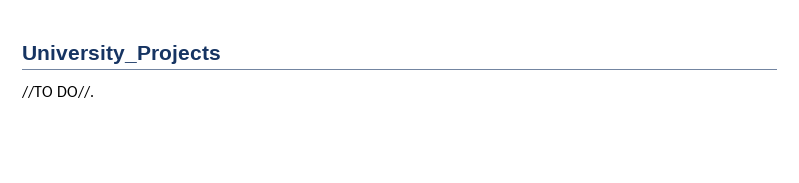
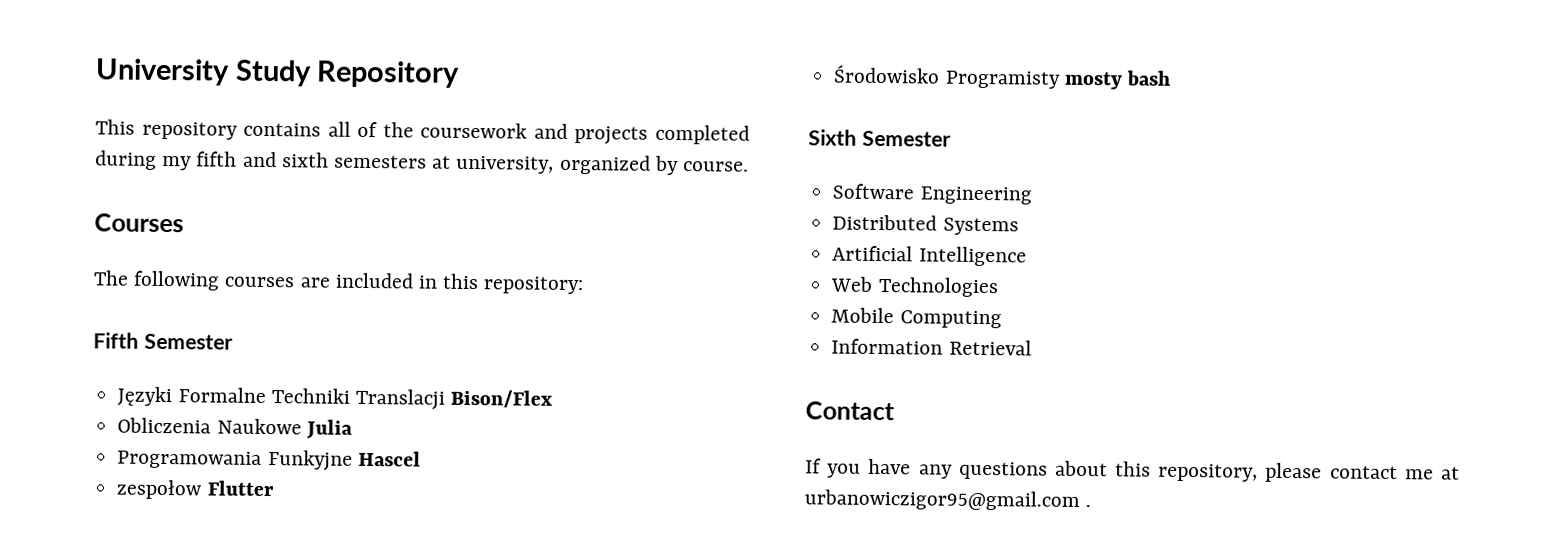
[22,45,221,64] [21,86,95,98] University_Projects // //TO DO//. -> [95,58,461,88] [95,119,750,145] [95,150,750,176] [94,213,184,233] [93,270,585,295] [93,332,233,350] [117,386,554,410] [117,417,353,439] [117,450,421,471] [116,479,275,500] [833,64,1171,90] [808,129,951,147] [832,183,1032,205] [832,214,1019,236] [832,245,1027,267] [830,276,999,298] [831,307,1002,329] [831,338,1032,356] [805,401,895,421] [805,458,1460,483] [804,489,1092,511] University Study Repository // This repository contains all of the coursework and projects completed during my fifth and sixth semesters at university, organized by course. // Courses // The following courses are included in this repository: // Fifth Semester // Języki Formalne Techniki Translacji Bison/Flex // Obliczenia Naukowe Julia // Programowania Funkyjne Hascel // zespołow Flutter // Środowisko Programisty mosty bash // Sixth Semester // Software Engineering // Distributed Systems // Artificial Intelligence // Web Technologies // Mobile Computing // Information Retrieval // Contact // If you have any questions about this repository, please contact me at urbanowiczigor95@gmail.com .

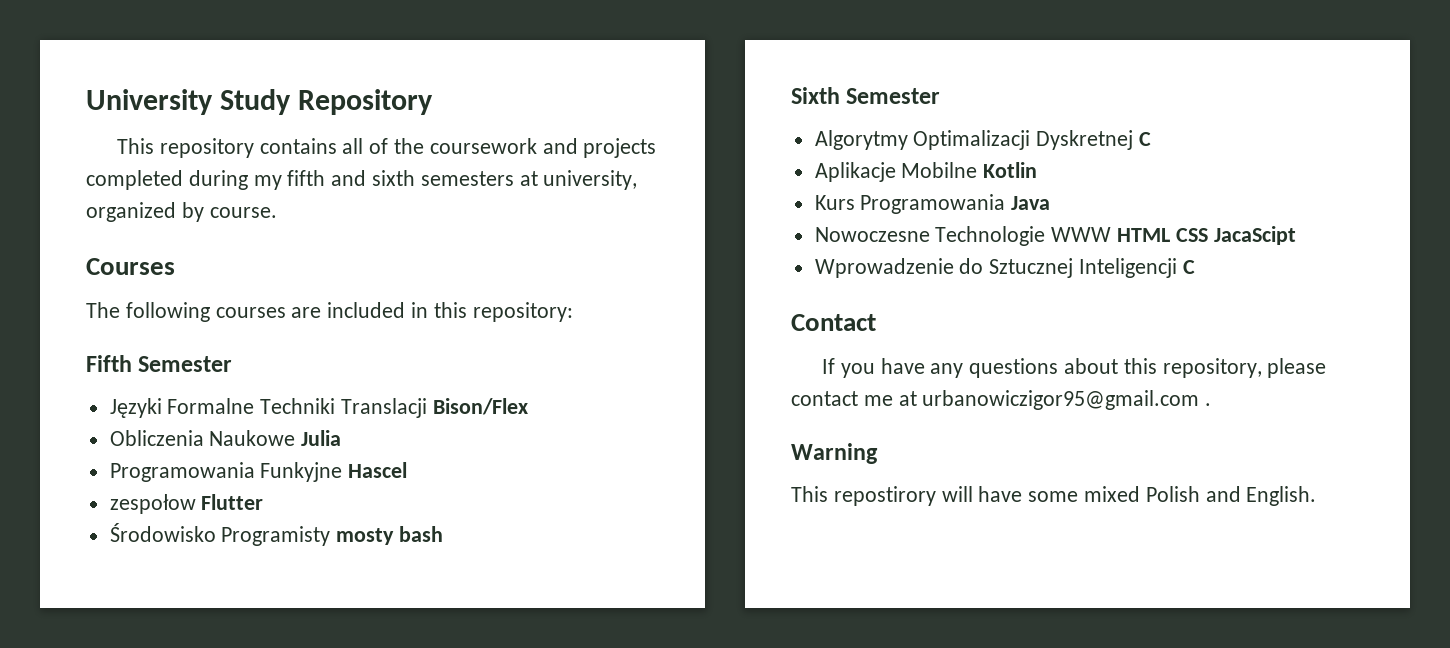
[832,183,1032,205] [832,214,1019,236] [832,245,1027,267] [830,276,999,298] [831,307,1002,329] [831,338,1032,356] Software Engineering // Distributed Systems // Artificial Intelligence // Web Technologies // Mobile Computing // Information Retrieval -> [814,130,1152,150] [814,162,1038,182] [814,194,1051,214] [814,226,1296,246] [814,258,1195,278] Algorytmy Optimalizacji Dyskretnej C // Aplikacje Mobilne Kotlin // Kurs Programowania Java // Nowoczesne Technologie WWW HTML CSS JacaScipt // Wprowadzenie do Sztucznej Inteligencji C
(1092, 506) none -> [791,443,878,464] [791,486,1317,506] // Warning // This repostirory will have some mixed Polish and English.

